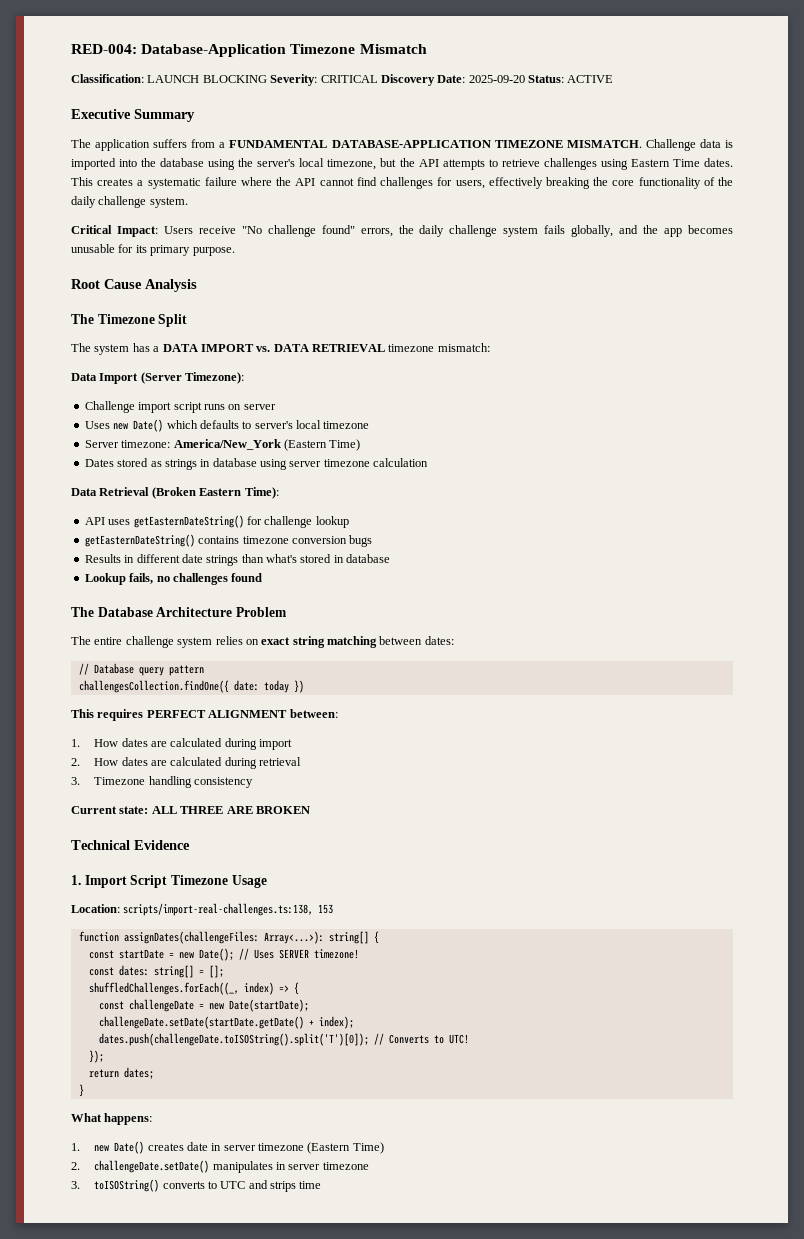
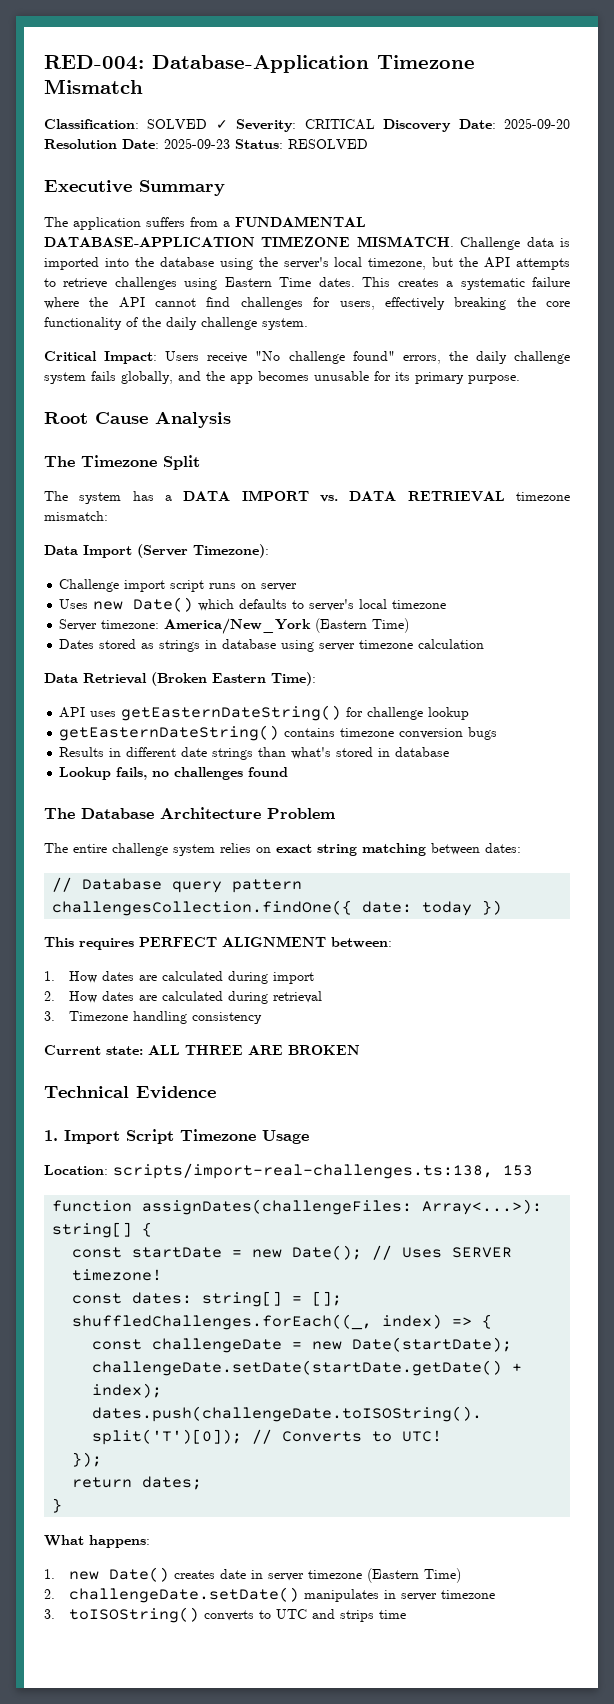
[147,75,267,83] LAUNCH BLOCKING -> [147,119,228,129] SOLVED ✓
[528,75,614,83] Status: ACTIVE -> [44,138,368,149] Resolution Date: 2025-09-23 Status: RESOLVED

